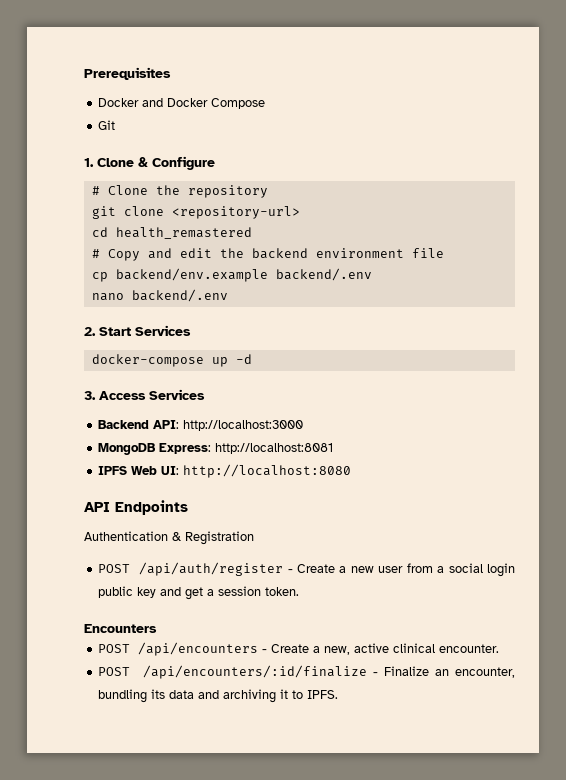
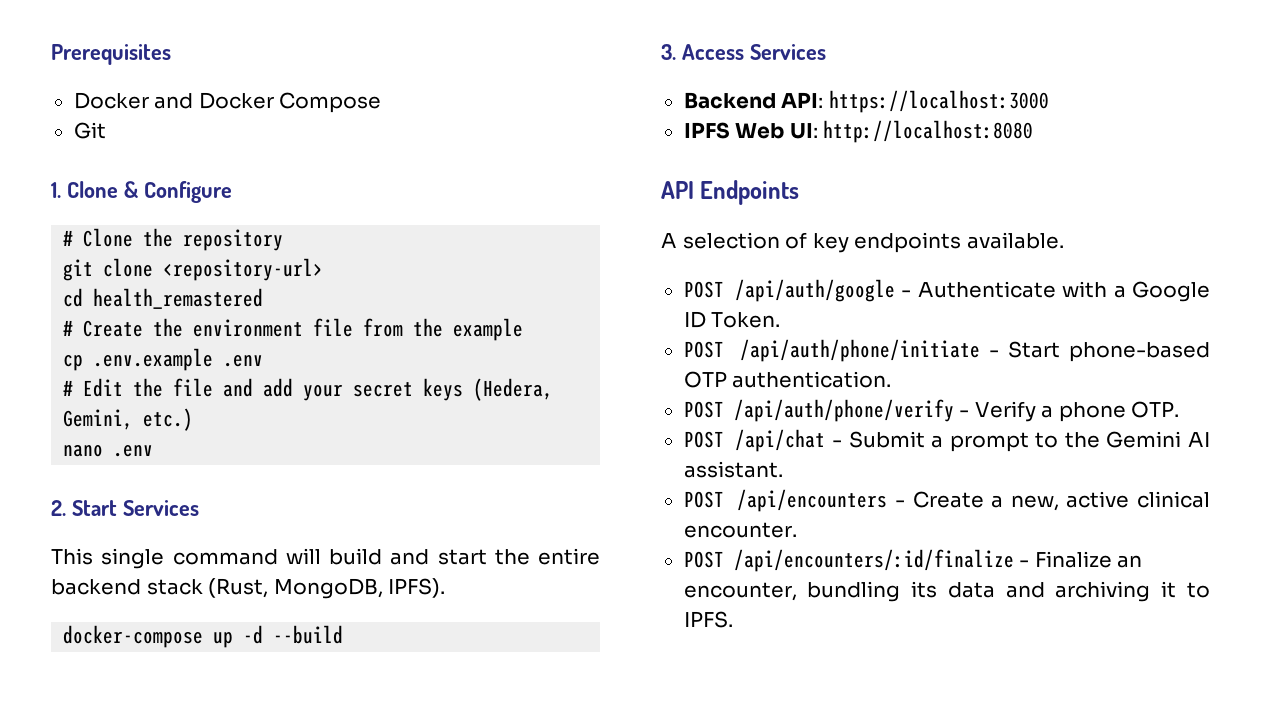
[107,248,444,261] [91,268,372,282] Copy and edit the backend environment file // cp backend/env.example backend/.env -> [83,318,524,341] [63,348,264,371] [63,378,554,401] [63,408,194,431] Create the environment file from the example // cp .env.example .env // # Edit the file and add your secret keys (Hedera, Gemini, etc.)
[131,289,228,302] backend/.env -> [113,444,154,457] .env
(191, 330) none -> [51,548,600,569] [51,578,446,599] // This single command will build and start the entire backend stack (Rust, MongoDB, IPFS).
(252, 359) none -> [273,625,344,644] --build
[183,420,304,431] [98,443,334,455] http://localhost:3000 // MongoDB Express: http://localhost:8081 -> [828,90,1049,113] https://localhost:3000
[84,531,254,545] [98,562,516,577] [98,586,300,600] [84,624,157,633] Authentication & Registration // POST /api/auth/register - Create a new user from a social login public key and get a session token. // Encounters -> [661,232,1064,253] [683,279,1210,302] [683,311,781,328] [683,339,1210,362] [683,371,892,388] [683,399,1180,422] [683,429,1210,452] [683,461,783,478] A selection of key endpoints available. // POST /api/auth/google - Authenticate with a Google ID Token. // POST /api/auth/phone/initiate - Start phone-based OTP authentication. // POST /api/auth/phone/verify - Verify a phone OTP. // POST /api/chat - Submit a prompt to the Gemini AI assistant.

